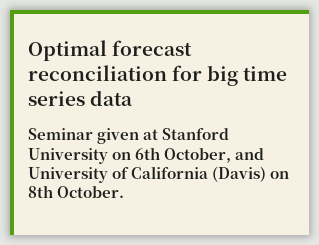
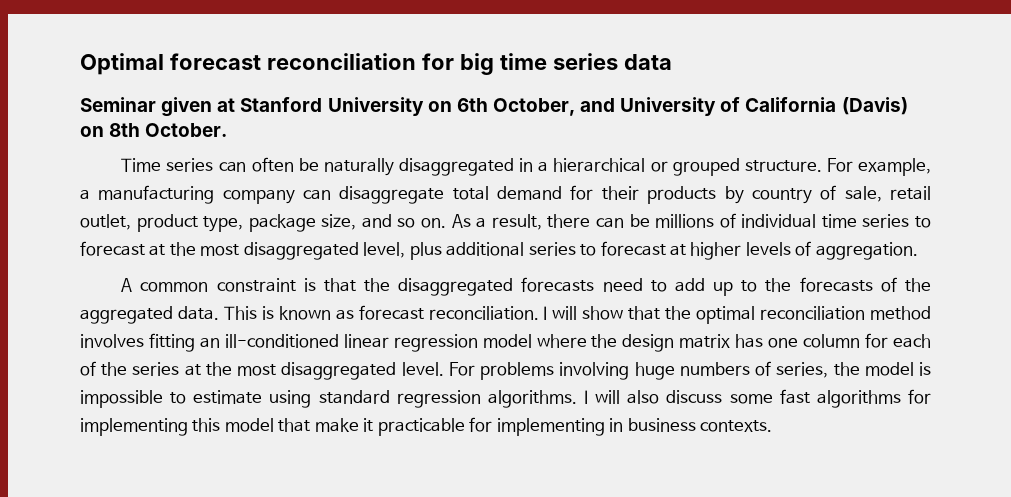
(125, 192) none -> [121,157,931,176] [80,185,931,204] [80,213,931,232] [80,241,918,260] [121,277,932,296] [80,305,932,324] [80,333,932,352] [80,361,932,380] [80,389,931,408] [80,417,773,436] // Time series can often be naturally disaggregated in a hierarchical or grouped structure. For example, a manufacturing company can disaggregate total demand for their products by country of sale, retail outlet, product type, package size, and so on. As a result, there can be millions of individual time series to forecast at the most disaggregated level, plus additional series to forecast at higher levels of aggregation. // A common constraint is that the disaggregated forecasts need to add up to the forecasts of the aggregated data. This is known as forecast reconciliation. I will show that the optimal reconciliation method involves fitting an ill-conditioned linear regression model where the design matrix has one column for each of the series at the most disaggregated level. For problems involving huge numbers of series, the model is impossible to estimate using standard regression algorithms. I will also discuss some fast algorithms for implementing this model that make it practicable for implementing in business contexts.

